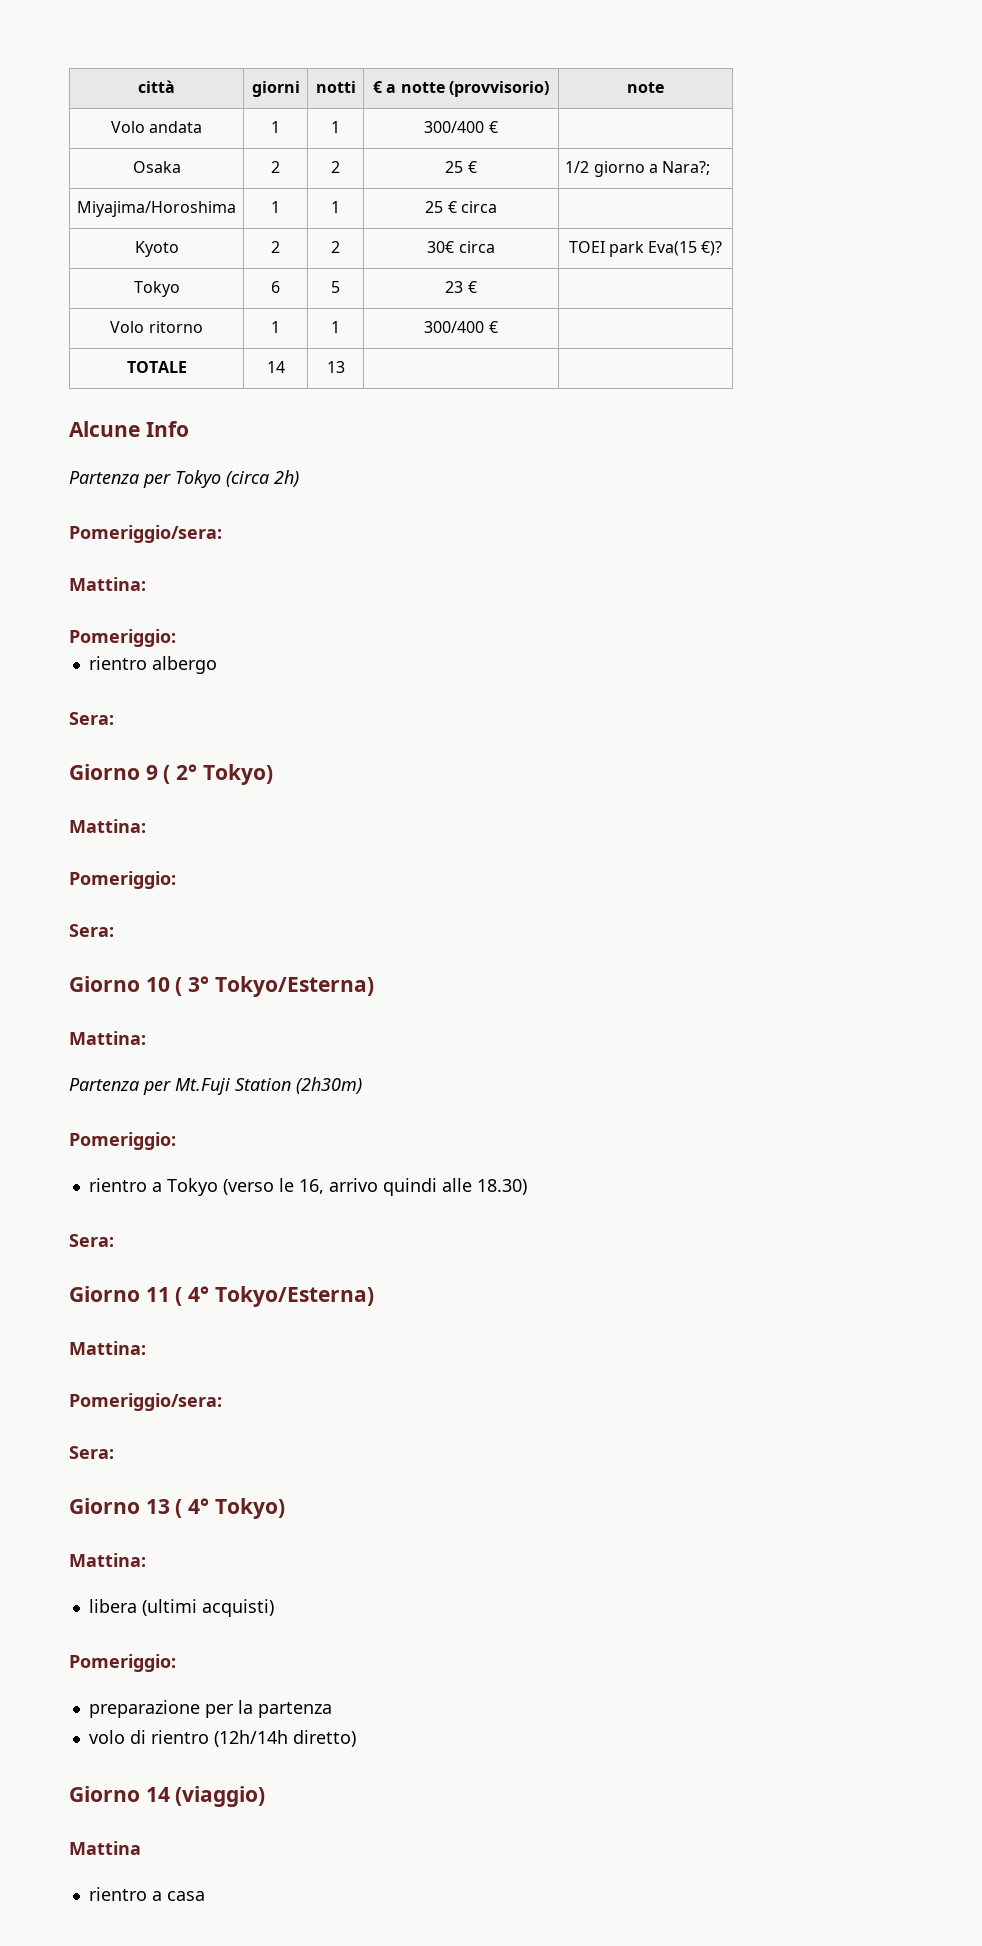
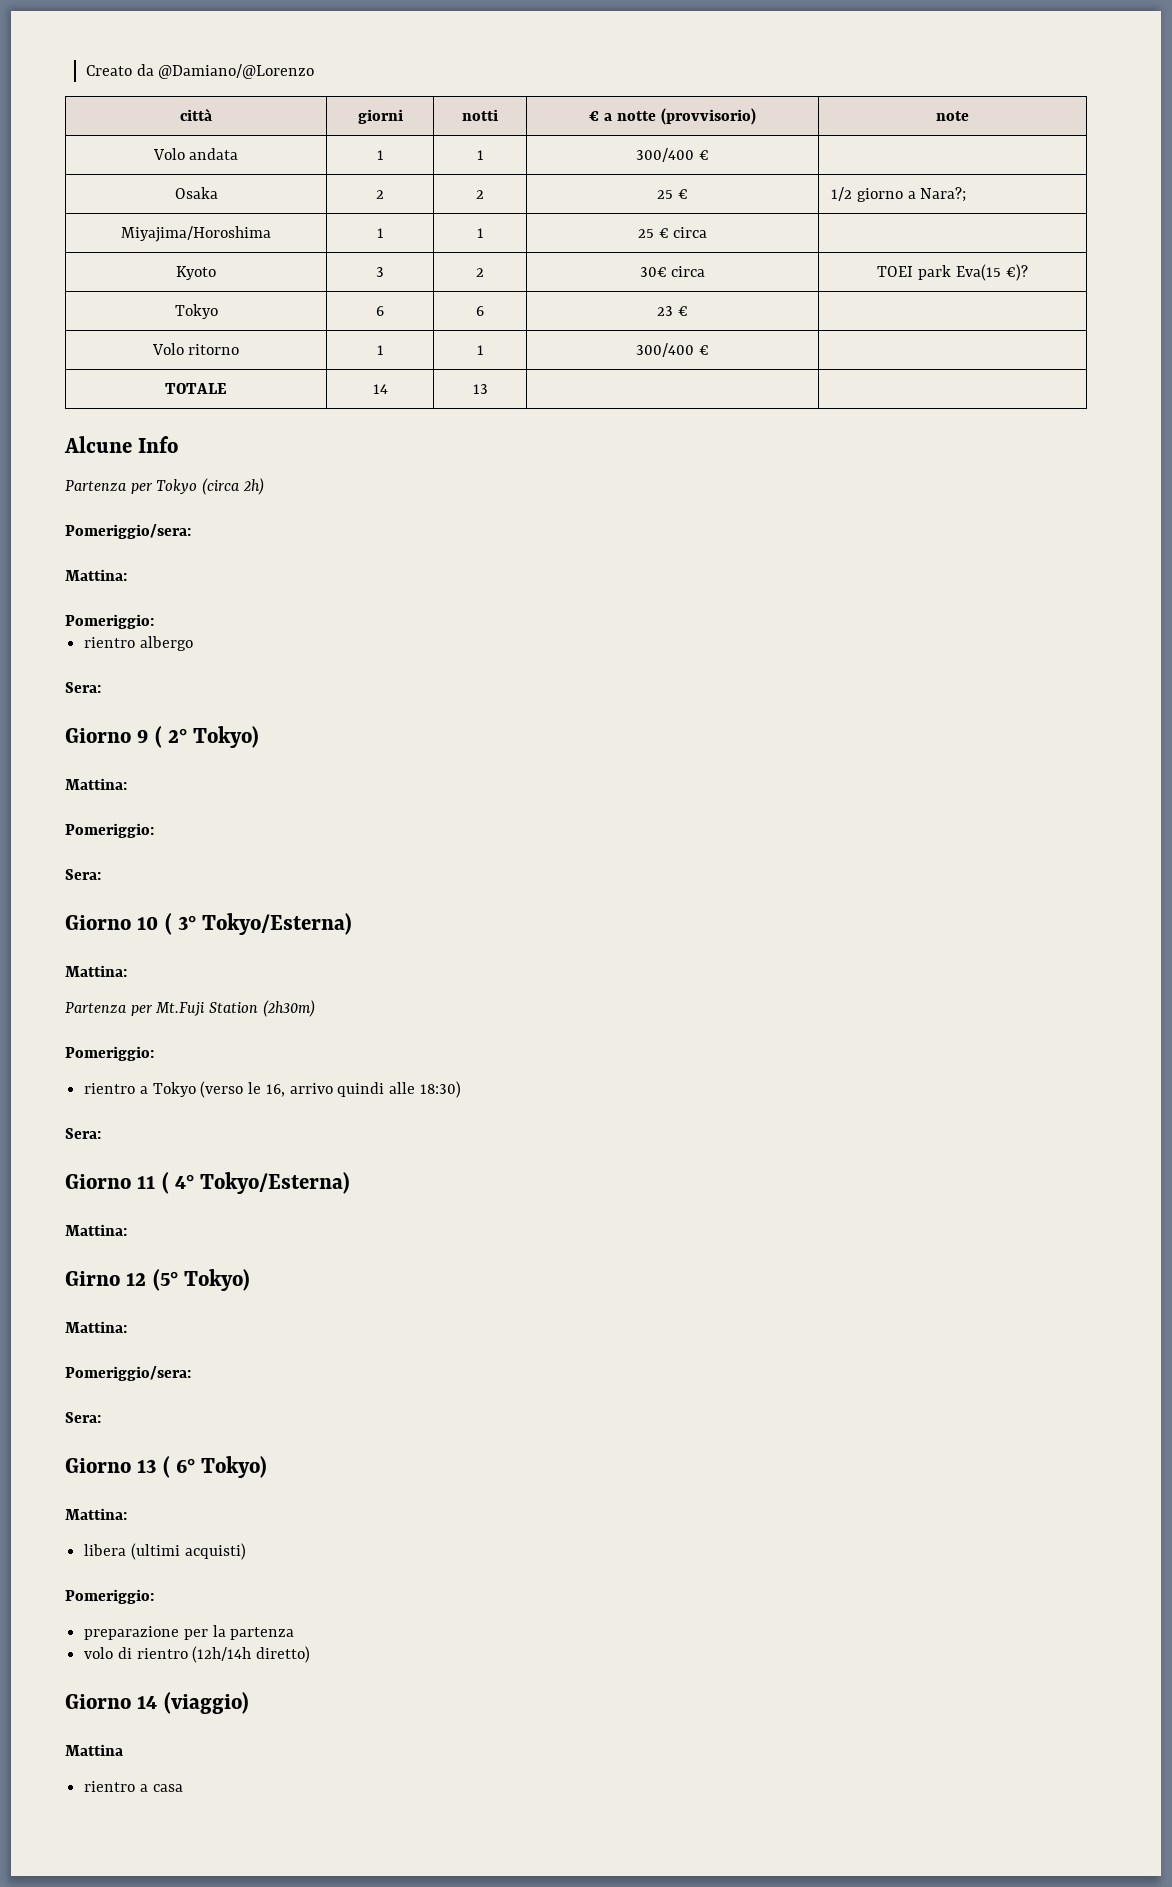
(138, 86) none -> [85,64,315,79] Creato da @Damiano/@Lorenzo //
[271,241,280,253] 2 -> [376,267,384,277] 3
[331,281,340,293] 5 -> [476,306,484,316] 6
[476,1179,527,1195] 18.30) -> [419,1081,461,1098] 18:30)
(146, 1348) none -> [65,1269,251,1291] [65,1321,127,1333] // Girno 12 (5° Tokyo) // Mattina:
[188,1498,210,1514] 4° -> [176,1458,196,1473] 6°

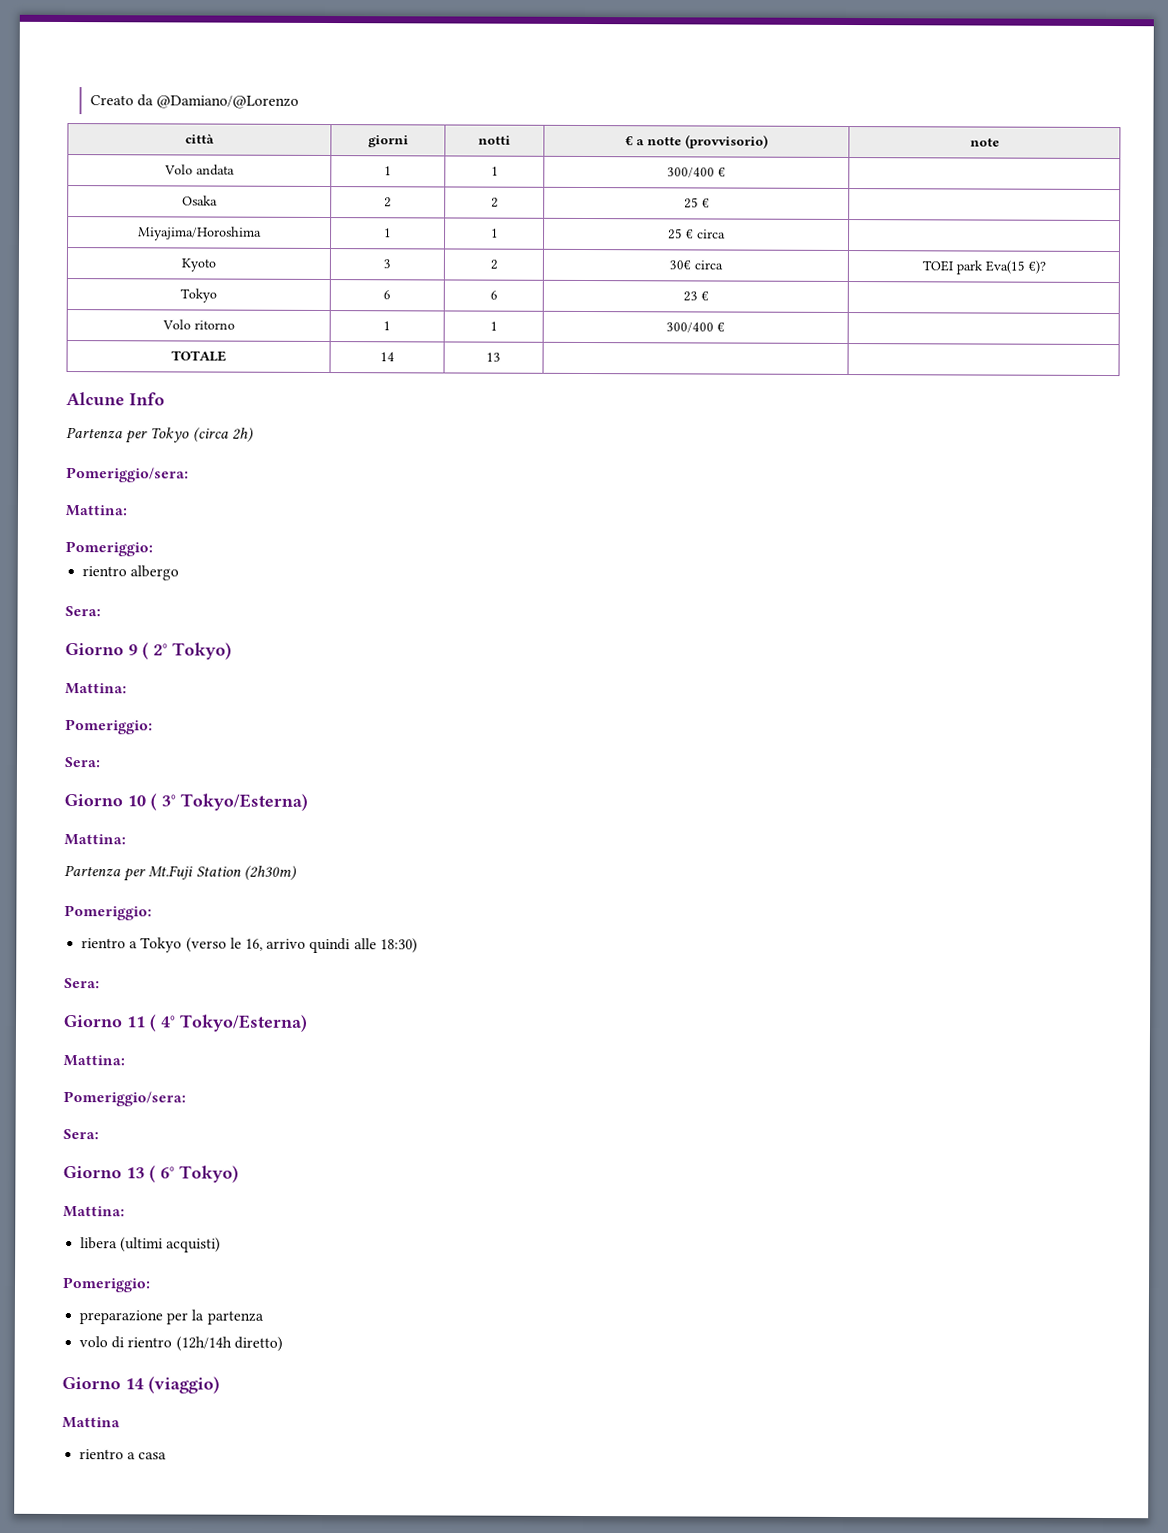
[831,187,967,202] 1/2 giorno a Nara?; -> (710, 203) none
[65,1269,251,1291] [65,1321,127,1333] // Girno 12 (5° Tokyo) // Mattina: -> (125, 1061) none

